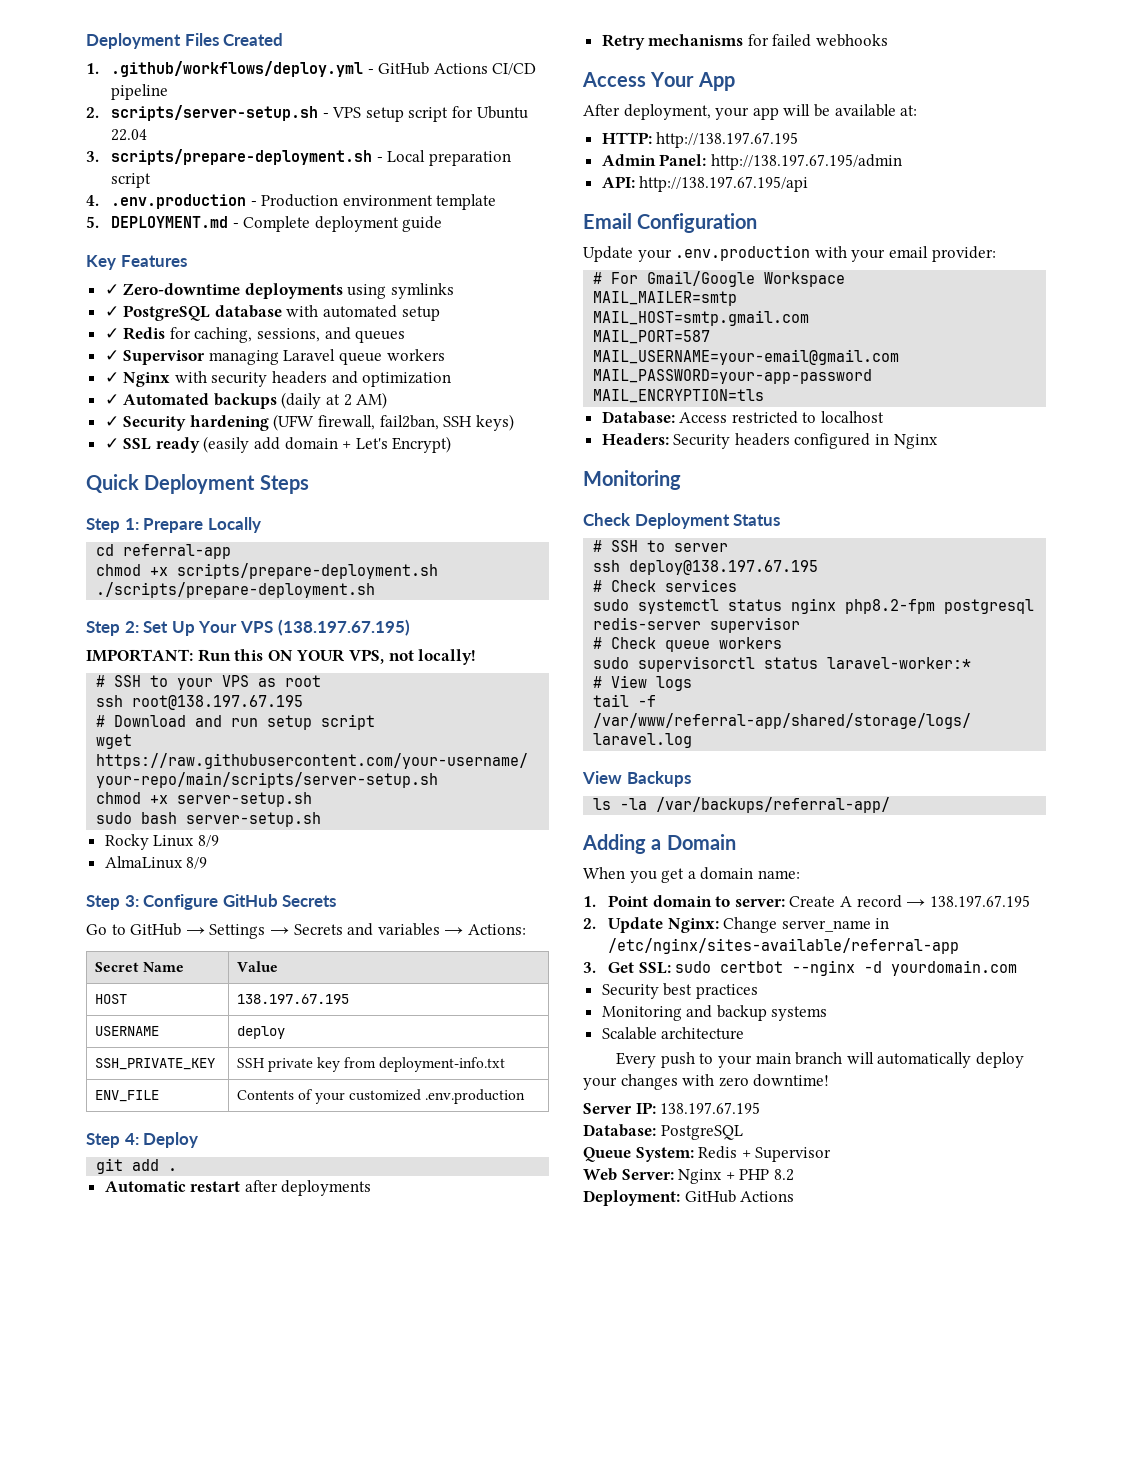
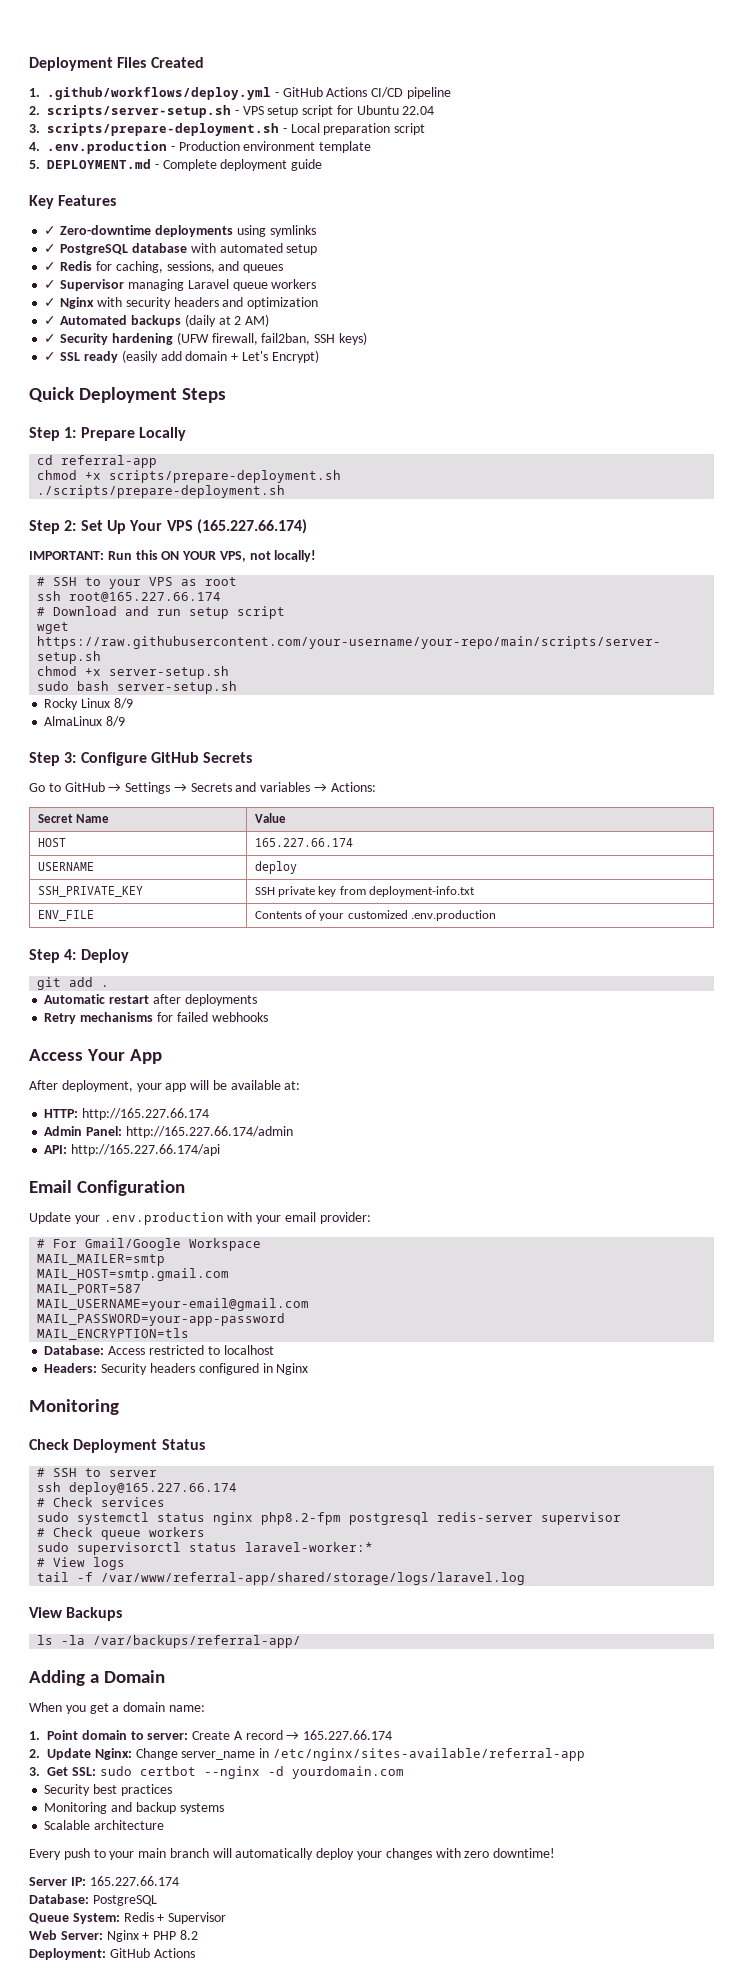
[277,619,410,636] (138.197.67.195) -> [196,519,307,534] (165.227.66.174)
[132,695,304,710] root@138.197.67.195 -> [69,592,222,602] root@165.227.66.174
[236,994,349,1004] 138.197.67.195 -> [254,838,353,847] 165.227.66.174
[656,132,799,148] http://138.197.67.195 -> [82,1108,210,1120] http://165.227.66.174
[710,154,902,170] http://138.197.67.195/admin -> [125,1126,293,1138] http://165.227.66.174/admin
[639,176,809,192] http://138.197.67.195/api -> [71,1144,221,1156] http://165.227.66.174/api
[629,560,819,575] deploy@138.197.67.195 -> [69,1482,238,1495] deploy@165.227.66.174
[929,895,1030,907] 138.197.67.195 -> [303,1730,393,1740] 165.227.66.174
[660,1102,761,1114] 138.197.67.195 -> [89,1876,179,1886] 165.227.66.174

